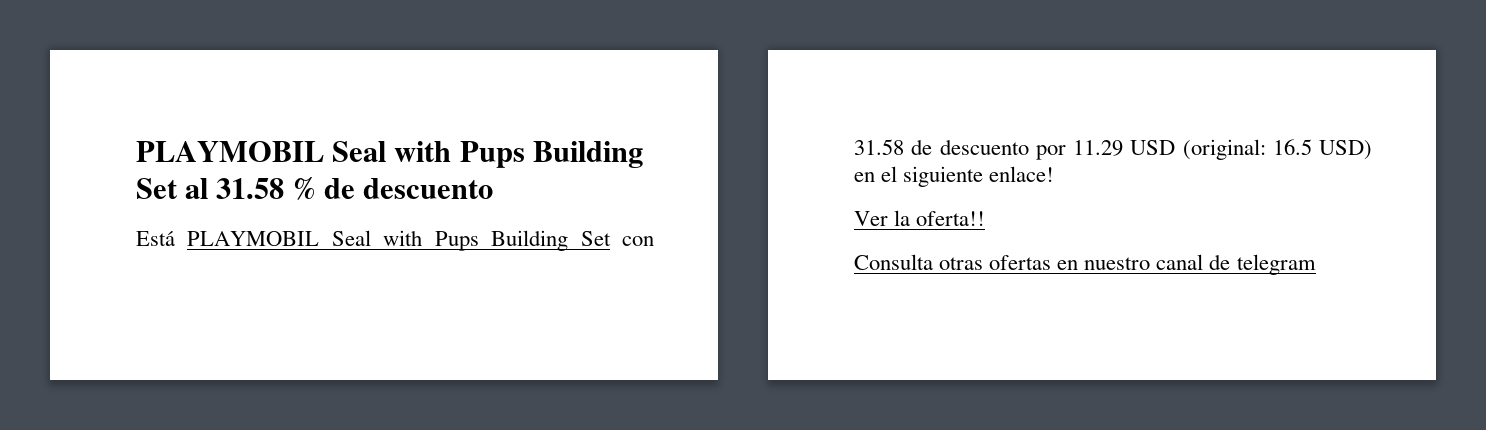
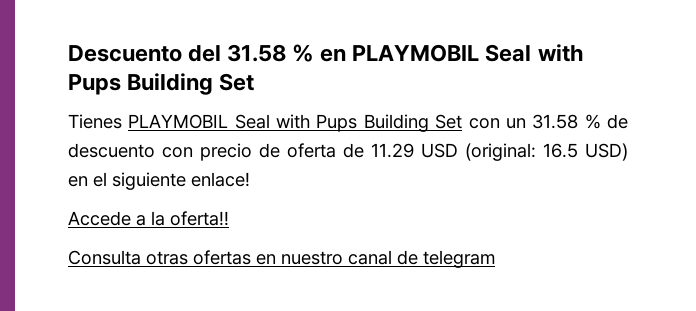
[136,141,643,168] [136,177,494,200] [136,231,175,246] PLAYMOBIL Seal with Pups Building Set al 31.58 % de descuento // Está -> [68,44,583,62] [68,73,255,95] [68,114,122,129] Descuento del 31.58 % en PLAYMOBIL Seal with Pups Building Set // Tienes
[854,139,1066,160] 31.58 de descuento por -> [505,114,629,129] [68,143,364,161] un 31.58 % de descuento con precio de oferta de
[854,211,888,226] Ver -> [68,211,146,226] Accede a

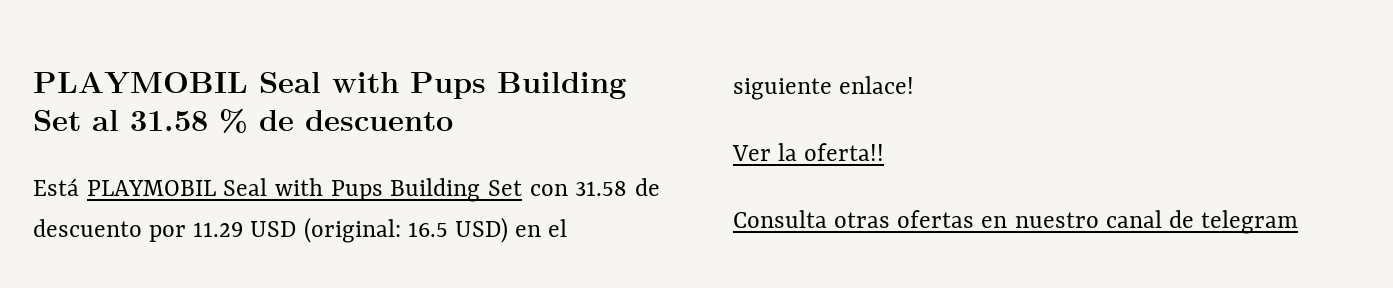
[68,44,583,62] [68,73,255,95] [68,114,122,129] Descuento del 31.58 % en PLAYMOBIL Seal with Pups Building Set // Tienes -> [33,72,626,99] [33,109,453,133] [33,178,79,196] PLAYMOBIL Seal with Pups Building Set al 31.58 % de descuento // Está
[505,114,629,129] [68,143,364,161] un 31.58 % de descuento con precio de oferta de -> [575,178,660,196] [33,219,187,242] 31.58 de descuento por
[68,211,146,226] Accede a -> [732,145,771,161] Ver

